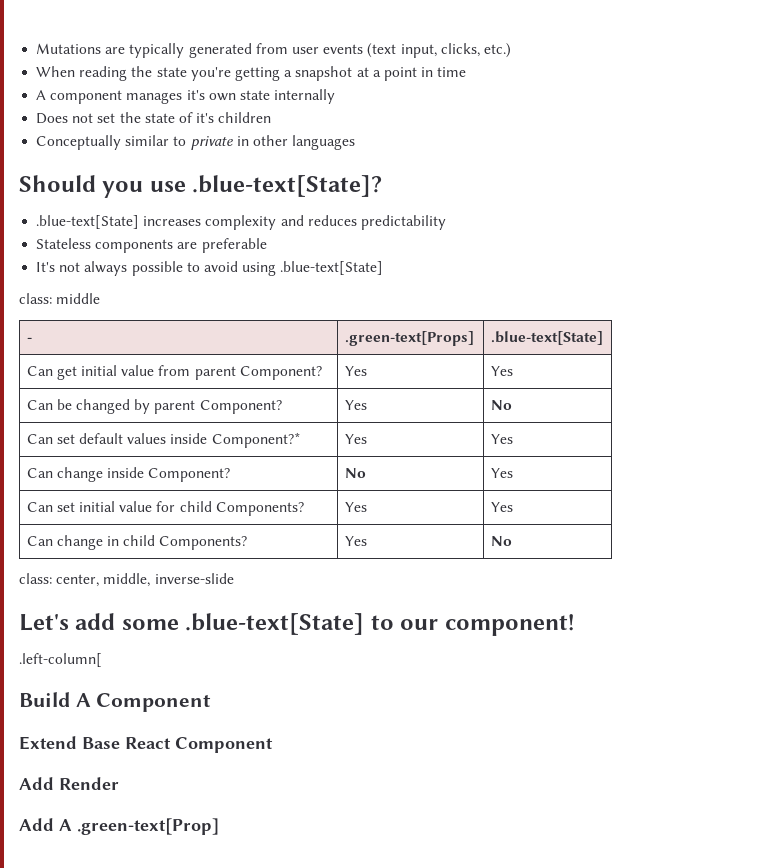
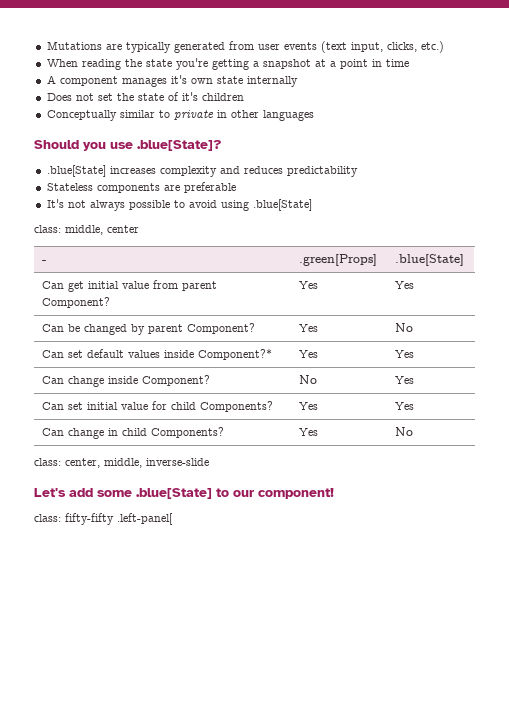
[192,175,383,197] [36,215,140,229] .blue-text[State]? // .blue-text[State] -> [137,140,222,151] [46,165,106,177] .blue[State]? // .blue[State]
[280,261,384,275] [19,293,101,304] .blue-text[State] // class: middle -> [252,199,312,211] [34,225,139,235] .blue[State] // class: middle, center
[344,331,474,346] [490,331,603,345] .green-text[Props] | .blue-text[State] -> [299,254,378,266] [395,254,465,266] .green[Props] | .blue[State]
[185,613,365,635] .blue-text[State] -> [136,488,212,499] .blue[State]
[19,653,102,667] [19,692,212,712] [19,736,273,753] [19,777,119,790] [19,818,219,835] .left-column[ // Build A Component // Extend Base React Component // Add Render // Add A .green-text[Prop] -> [34,513,173,525] class: fifty-fifty .left-panel[

